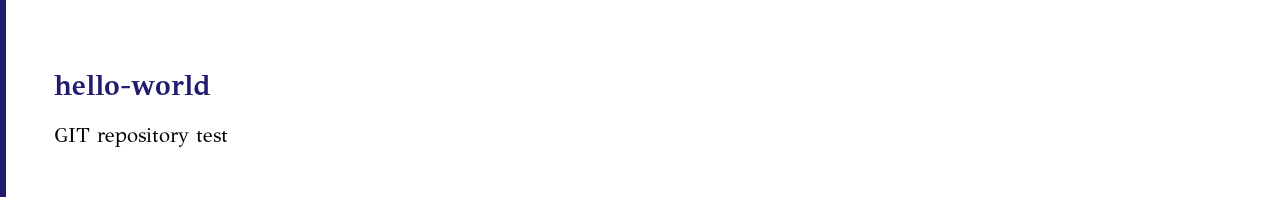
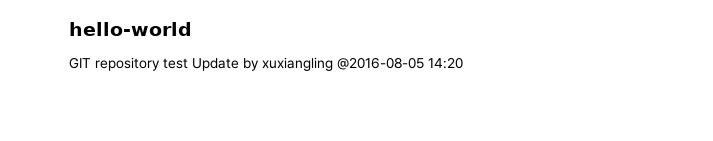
(228, 136) none -> [192,57,463,71] Update by xuxiangling @2016-08-05 14:20

